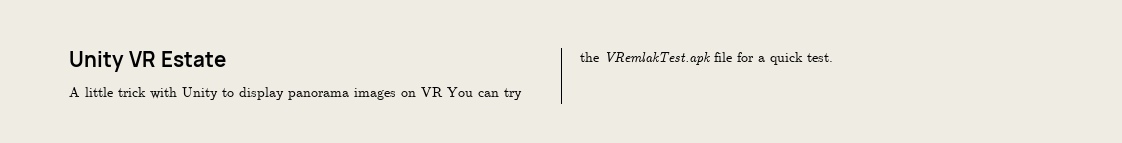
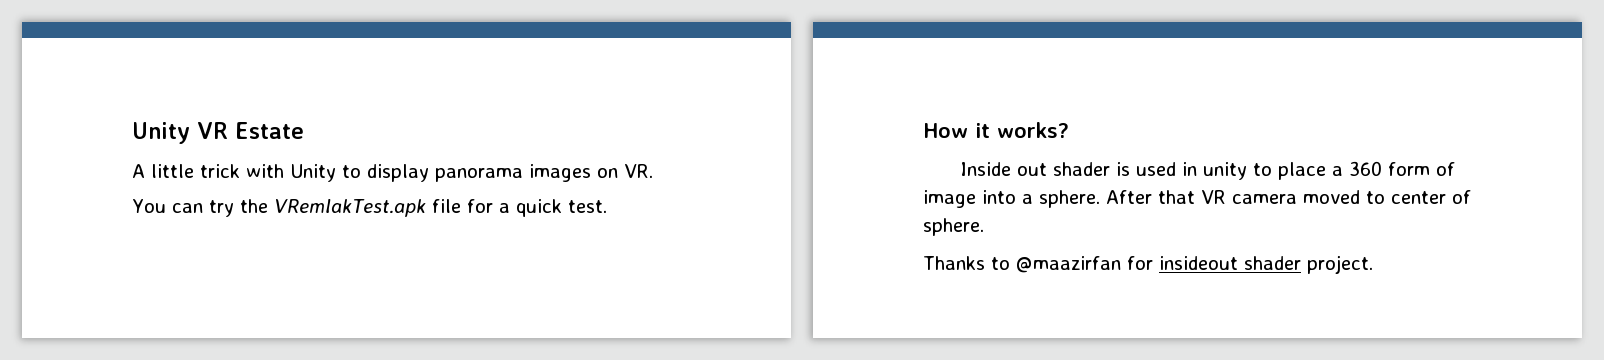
[421,87,443,97] VR -> [624,164,653,178] VR. //
(833, 57) none -> [923,122,1069,138] [959,161,1455,180] [923,190,1471,208] [923,218,984,236] [923,255,1373,274] // How it works? // Inside out shader is used in unity to place a 360 form of image into a sphere. After that VR camera moved to center of sphere. // Thanks to @maazirfan for insideout shader project.

